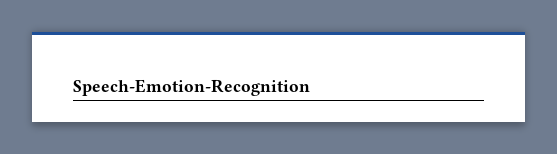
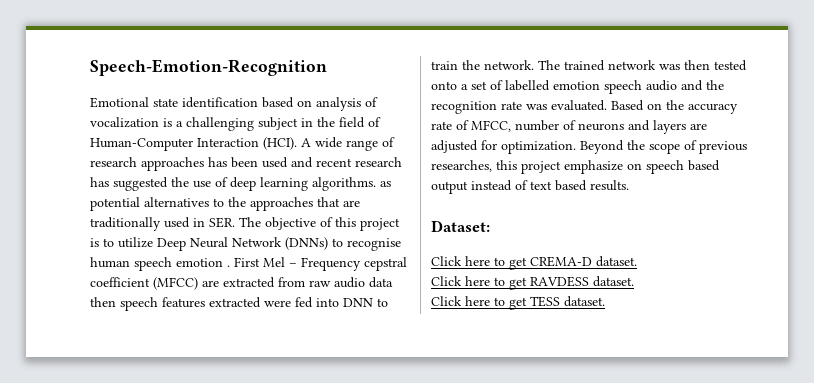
(310, 87) none -> [90,97,378,111] [90,117,381,131] [90,137,395,151] [90,157,402,171] [90,177,391,191] [90,197,360,211] [90,217,400,231] [90,237,401,251] [90,257,407,271] [90,277,393,290] [90,297,388,311] [431,60,747,71] [431,80,724,94] [431,100,738,114] [431,120,707,134] [431,140,747,154] [431,160,720,174] [431,180,629,194] [431,220,490,232] [431,256,637,270] [431,276,634,290] [431,296,605,310] // Emotional state identification based on analysis of vocalization is a challenging subject in the field of Human-Computer Interaction (HCI). A wide range of research approaches has been used and recent research has suggested the use of deep learning algorithms. as potential alternatives to the approaches that are traditionally used in SER. The objective of this project is to utilize Deep Neural Network (DNNs) to recognise human speech emotion . First Mel – Frequency cepstral coefficient (MFCC) are extracted from raw audio data then speech features extracted were fed into DNN to train the network. The trained network was then tested onto a set of labelled emotion speech audio and the recognition rate was evaluated. Based on the accuracy rate of MFCC, number of neurons and layers are adjusted for optimization. Beyond the scope of previous researches, this project emphasize on speech based output instead of text based results. // Dataset: // Click here to get CREMA-D dataset. // Click here to get RAVDESS dataset. // Click here to get TESS dataset.

